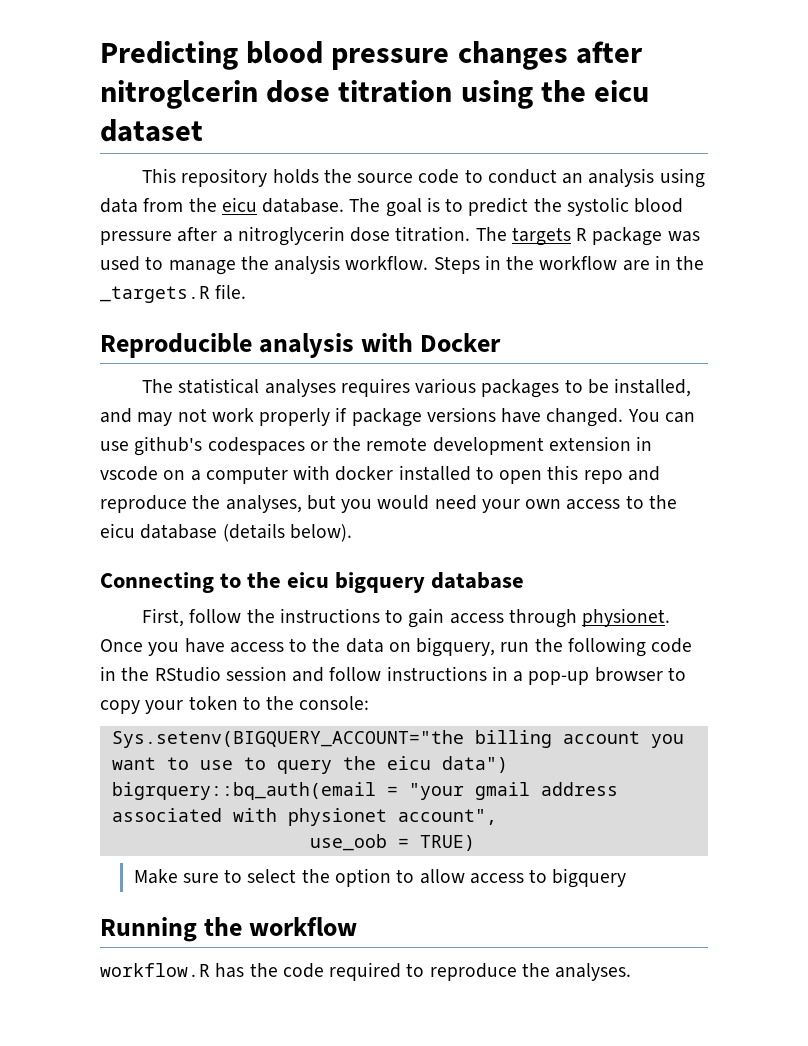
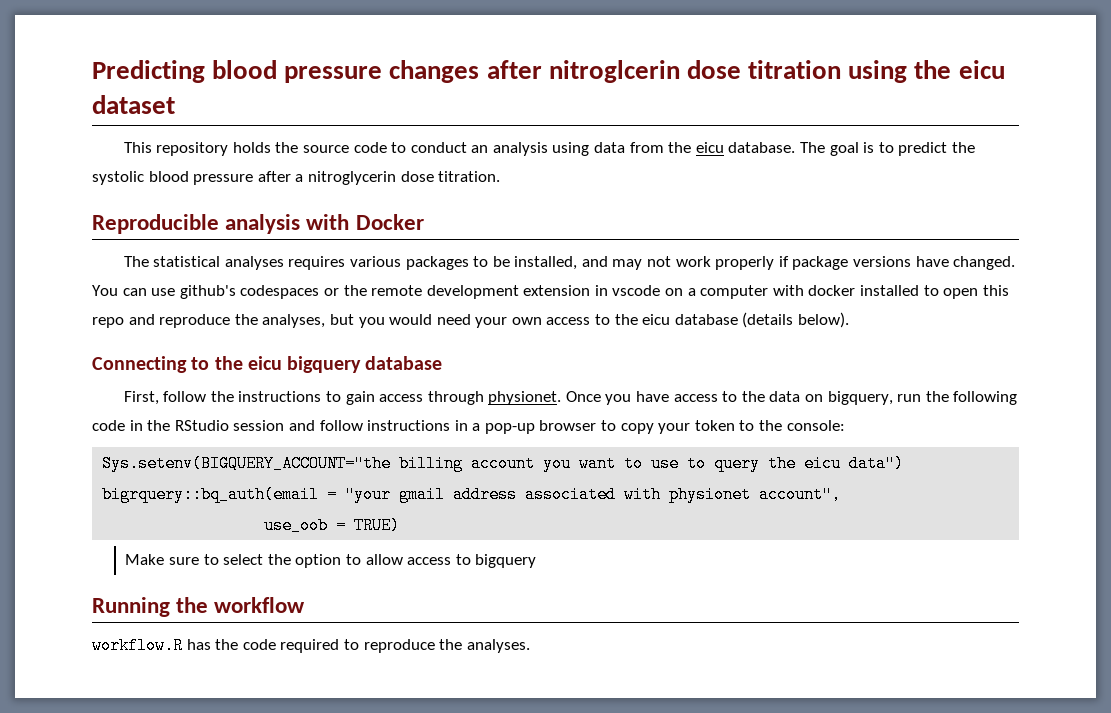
[475,227,700,246] [100,255,705,275] [100,284,247,303] The targets R package was used to manage the analysis workflow. Steps in the workflow are in the _targets.R file. -> (501, 176) none

